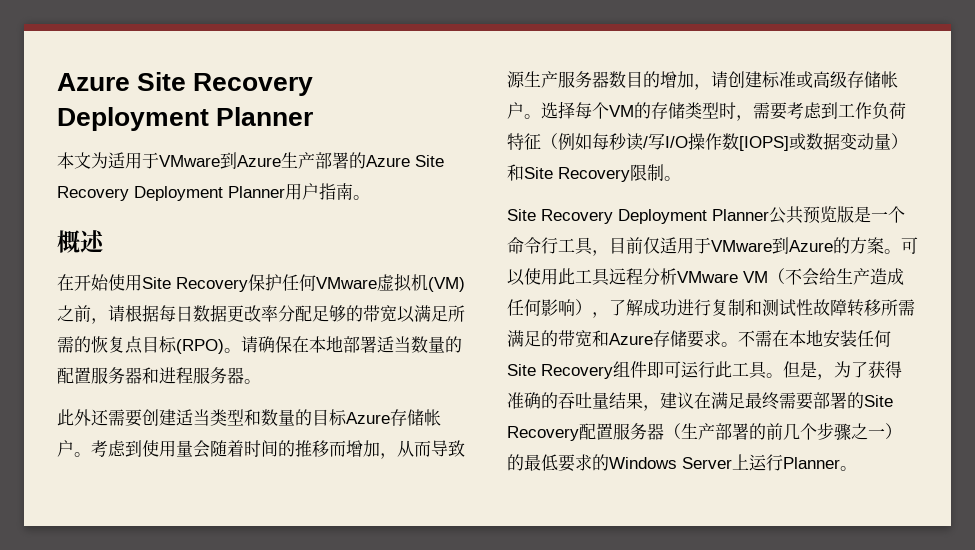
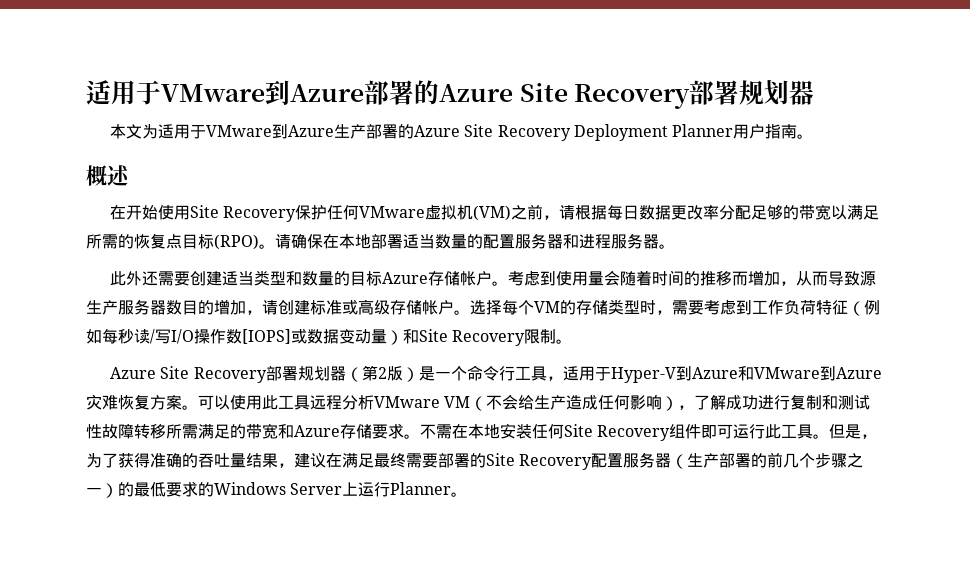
[57,72,314,96] [57,107,314,131] Azure Site Recovery Deployment Planner -> [86,80,815,109] 适用于VMware到Azure部署的Azure Site Recovery部署规划器
[507,206,854,224] Site Recovery Deployment Planner公共预览版 -> [110,365,419,383] Azure Site Recovery部署规划器（第2版）
[609,237,850,254] 目前仅适用于VMware到Azure的 -> [562,366,882,383] [86,394,150,410] 适用于Hyper-V到Azure和VMware到Azure灾难恢复

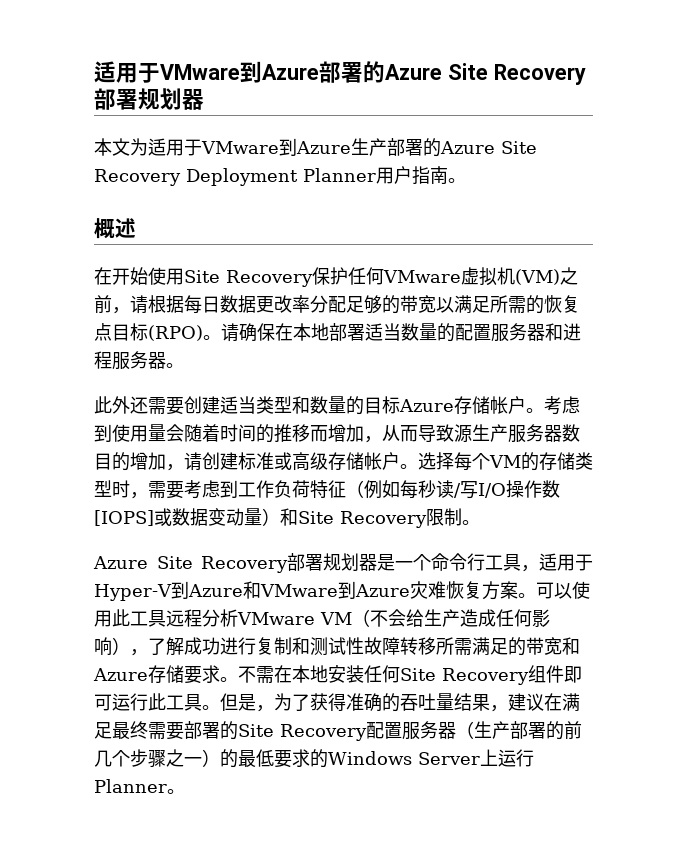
[345,365,419,382] （第2版） -> (377, 562) none

